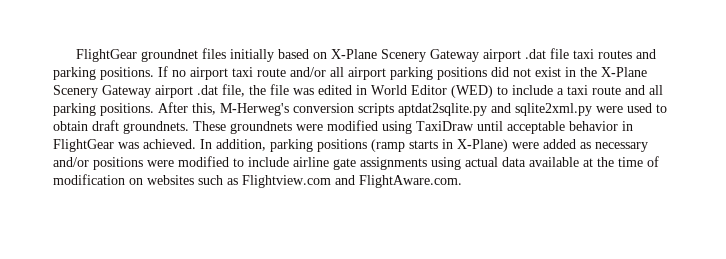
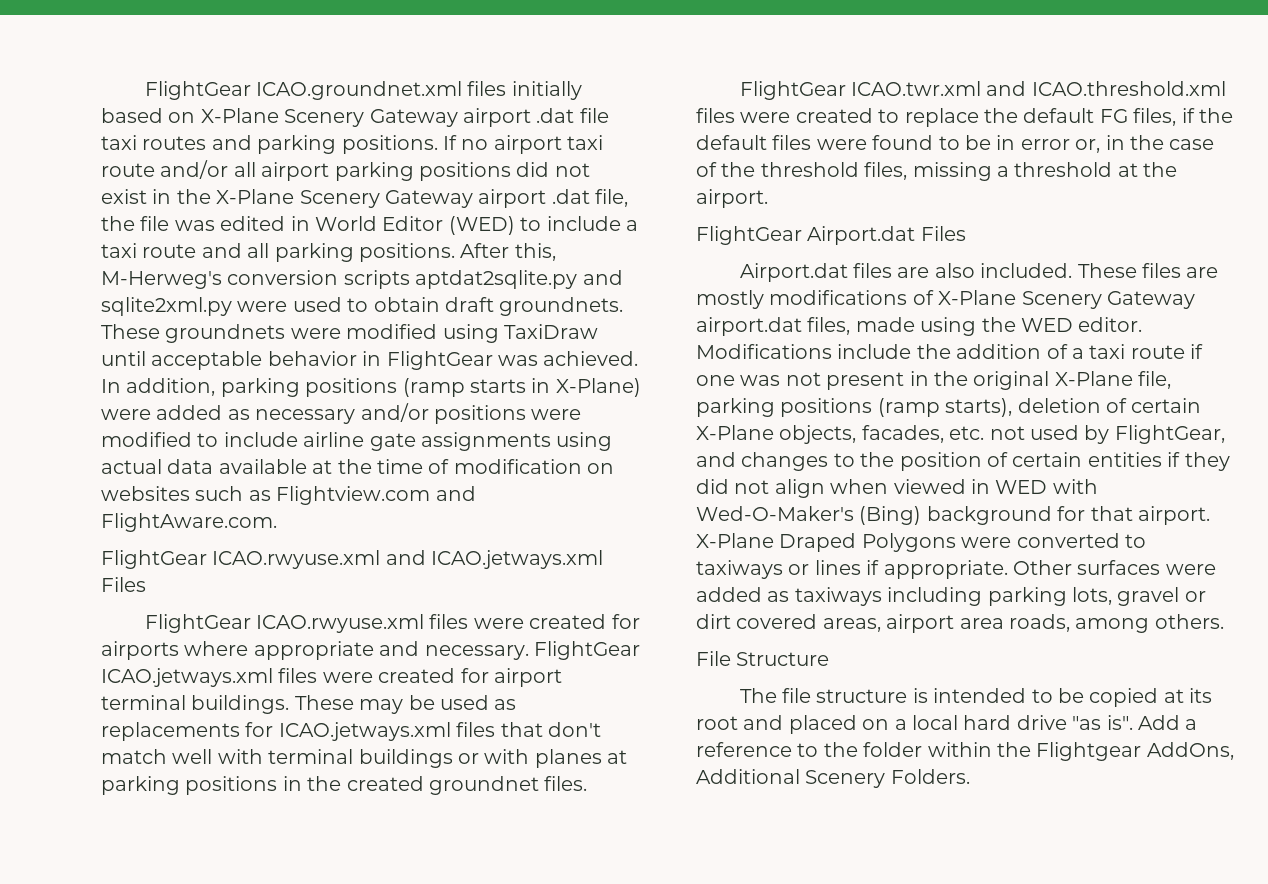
[76,49,199,62] FlightGear groundnet -> [144,81,462,100] FlightGear ICAO.groundnet.xml
(462, 181) none -> [101,550,604,569] [101,577,146,592] [144,614,640,633] [101,641,640,660] [101,668,562,687] [101,695,517,714] [101,722,601,741] [101,749,628,768] [101,776,588,795] [739,81,1226,100] [696,108,1233,127] [696,135,1215,153] [696,162,1178,181] [696,189,768,208] [696,226,966,245] [739,263,1219,282] [696,290,1195,309] [696,317,1143,336] [696,344,1204,359] [696,371,1172,390] [696,398,1202,417] [696,425,1225,444] [696,452,1230,471] [696,479,1098,498] [696,506,1210,525] [696,533,1146,552] [696,560,1216,579] [696,587,1206,606] [696,614,1224,633] [696,651,830,666] [739,688,1213,707] [696,715,1198,734] [696,742,1234,761] [696,769,970,788] // FlightGear ICAO.rwyuse.xml and ICAO.jetways.xml Files // FlightGear ICAO.rwyuse.xml files were created for airports where appropriate and necessary. FlightGear ICAO.jetways.xml files were created for airport terminal buildings. These may be used as replacements for ICAO.jetways.xml files that don't match well with terminal buildings or with planes at parking positions in the created groundnet files. // FlightGear ICAO.twr.xml and ICAO.threshold.xml files were created to replace the default FG files, if the default files were found to be in error or, in the case of the threshold files, missing a threshold at the airport. // FlightGear Airport.dat Files // Airport.dat files are also included. These files are mostly modifications of X-Plane Scenery Gateway airport.dat files, made using the WED editor. Modifications include the addition of a taxi route if one was not present in the original X-Plane file, parking positions (ramp starts), deletion of certain X-Plane objects, facades, etc. not used by FlightGear, and changes to the position of certain entities if they did not align when viewed in WED with Wed-O-Maker's (Bing) background for that airport. X-Plane Draped Polygons were converted to taxiways or lines if appropriate. Other surfaces were added as taxiways including parking lots, gravel or dirt covered areas, airport area roads, among others. // File Structure // The file structure is intended to be copied at its root and placed on a local hard drive "as is". Add a reference to the folder within the Flightgear AddOns, Additional Scenery Folders.

